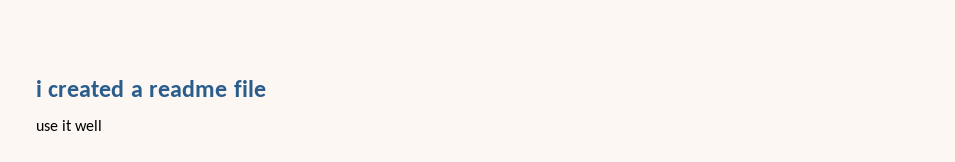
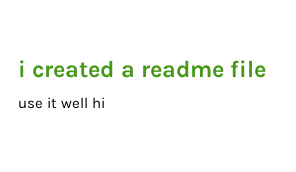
(103, 125) none -> [92,97,106,108] hi

